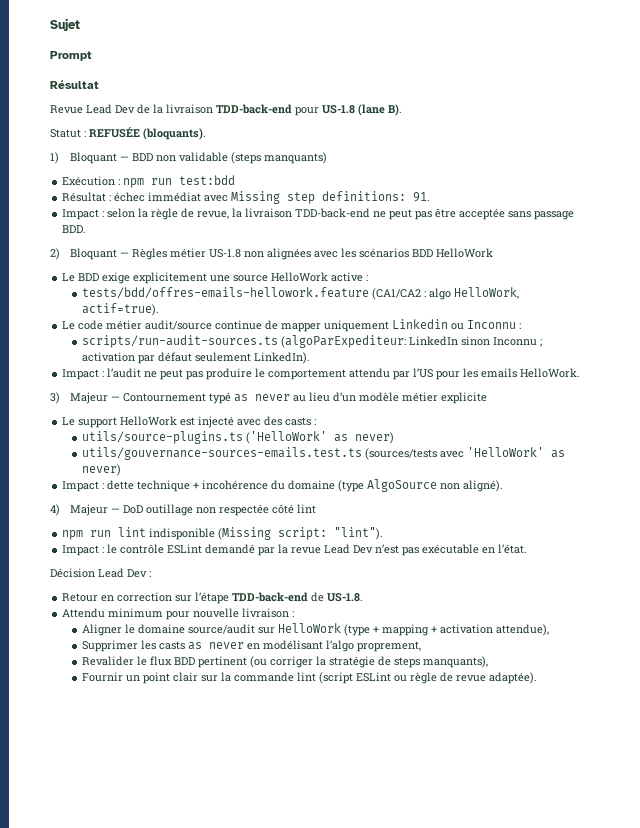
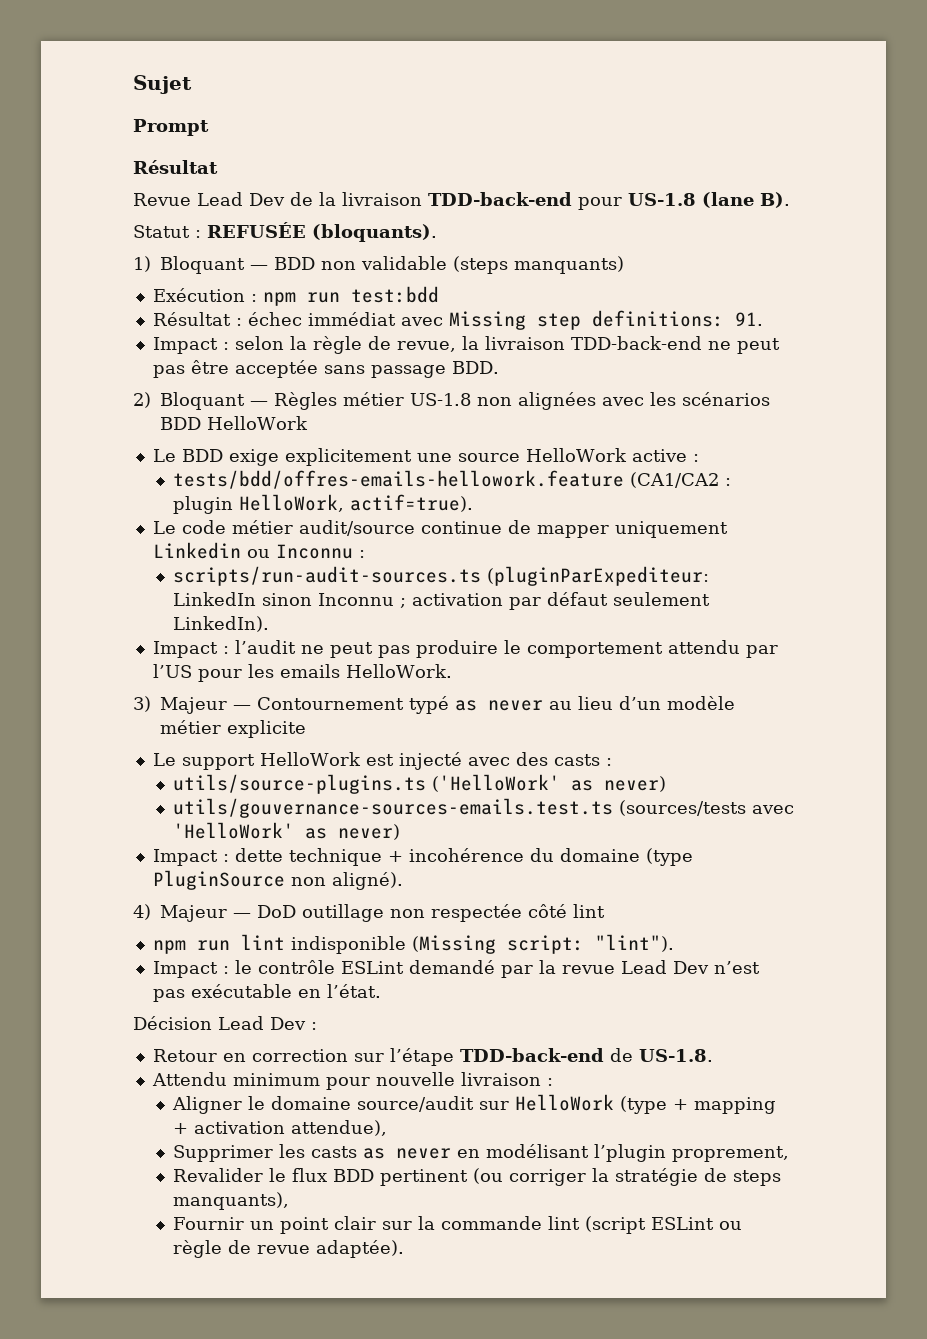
[429,288,452,300] algo -> [172,496,233,514] plugin
[281,335,407,348] (algoParExpediteur: -> [486,566,709,586] (pluginParExpediteur:
[367,479,438,492] AlgoSource -> [152,870,285,890] PluginSource
[326,640,355,652] l’algo -> [593,1144,666,1162] l’plugin

